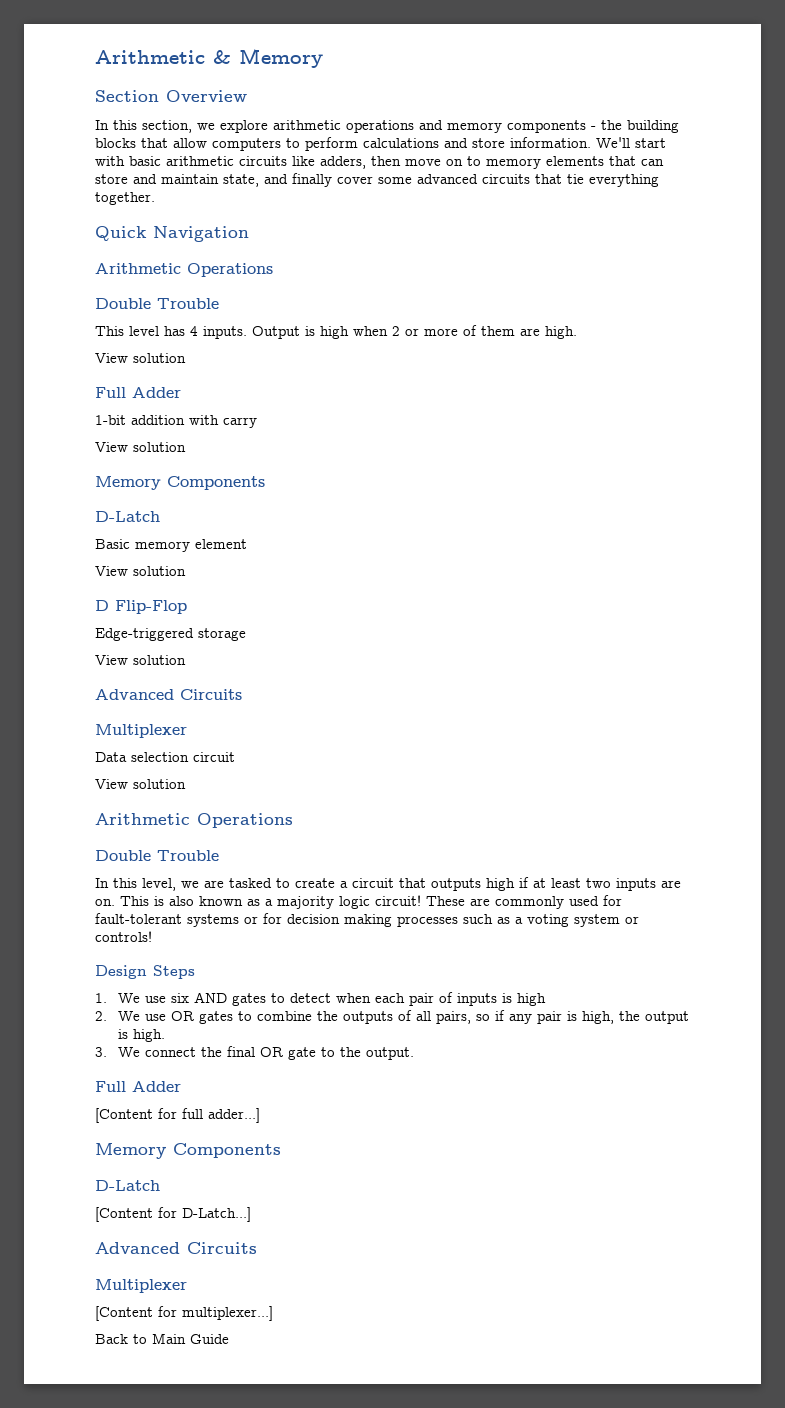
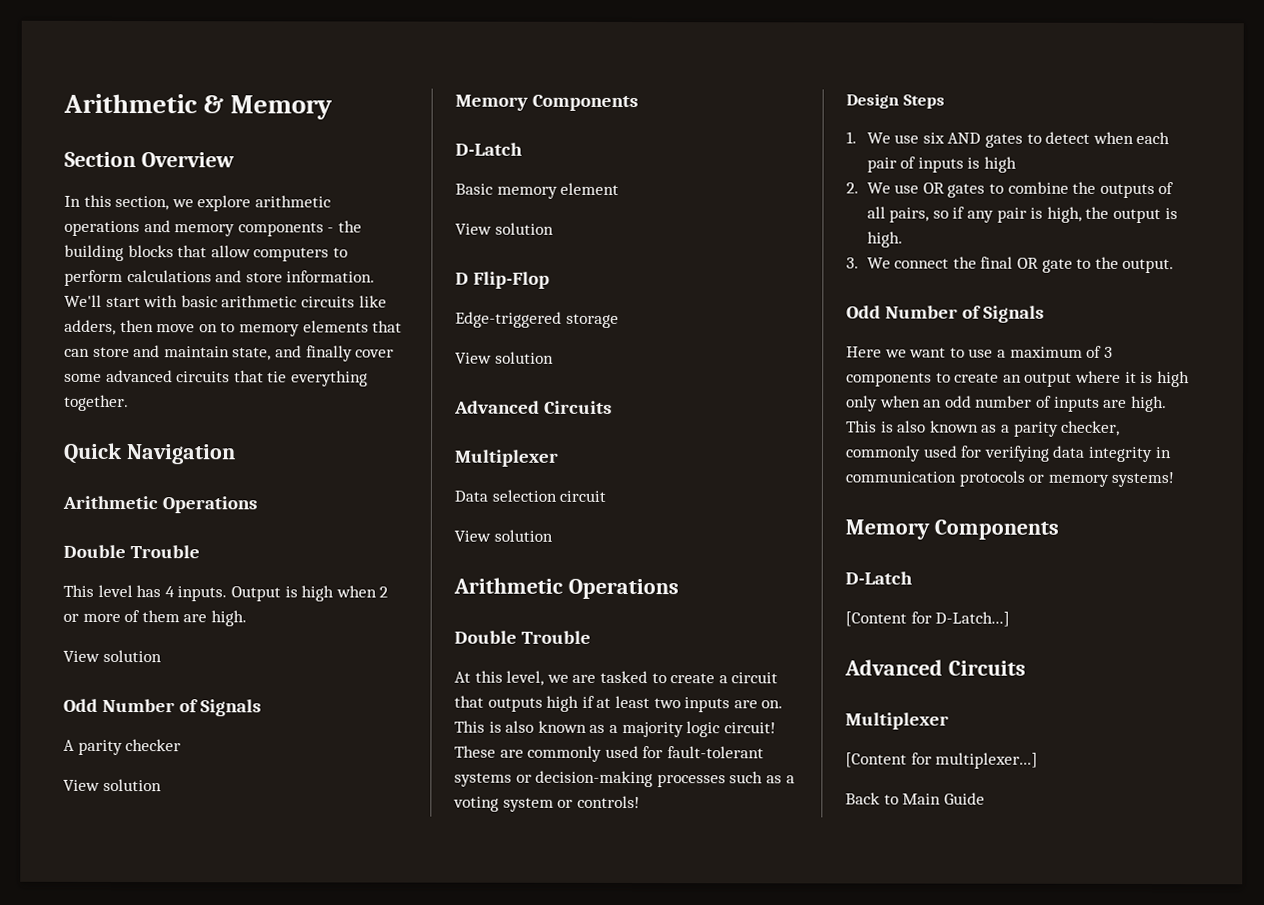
[95,387,181,398] [95,415,257,428] Full Adder // 1-bit addition with carry -> [63,698,262,717] [63,739,182,756] Odd Number of Signals // A parity checker
[95,878,109,888] In -> [454,671,471,683] At
[263,913,392,927] for decision making -> [535,770,654,788] decision-making
[95,1081,181,1092] [95,1108,260,1123] Full Adder // [Content for full adder...] -> [846,305,1045,323] [846,345,1113,358] [846,370,1190,388] [846,395,1167,413] [846,420,1121,437] [845,445,1172,462] [845,470,1175,488] Odd Number of Signals // Here we want to use a maximum of 3 components to create an output where it is high only when an odd number of inputs are high. This is also known as a parity checker, commonly used for verifying data integrity in communication protocols or memory systems!

